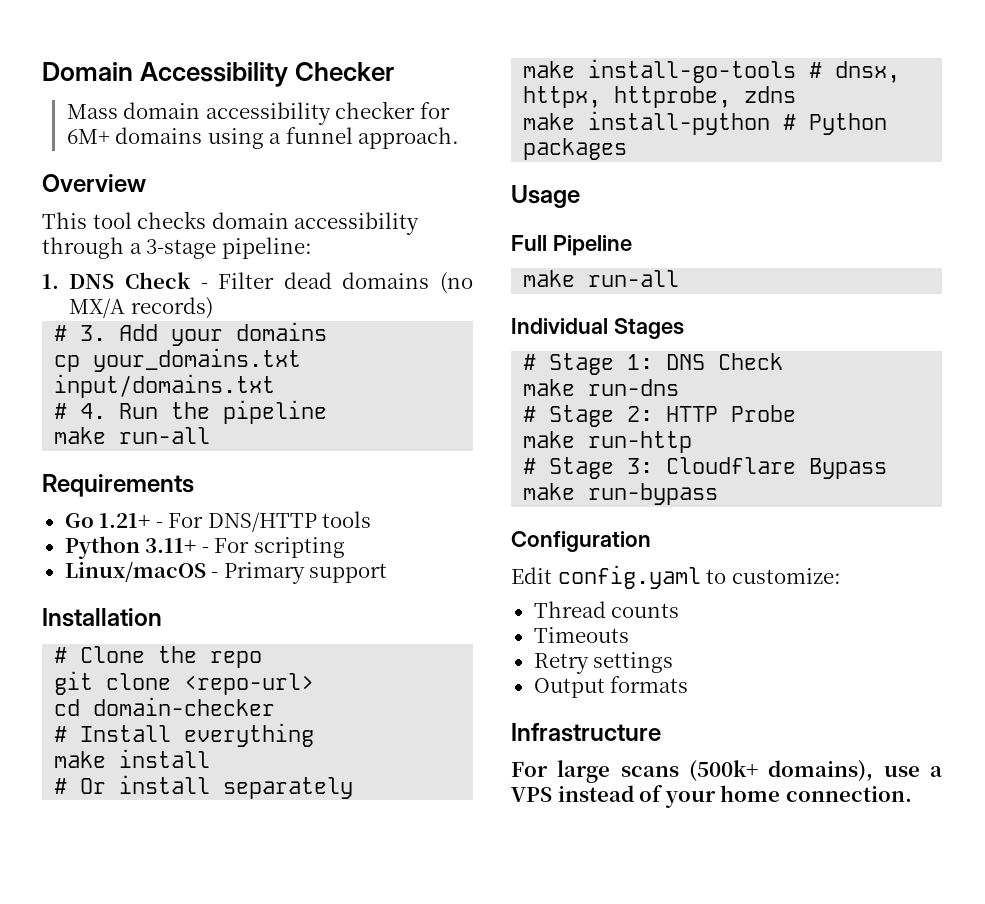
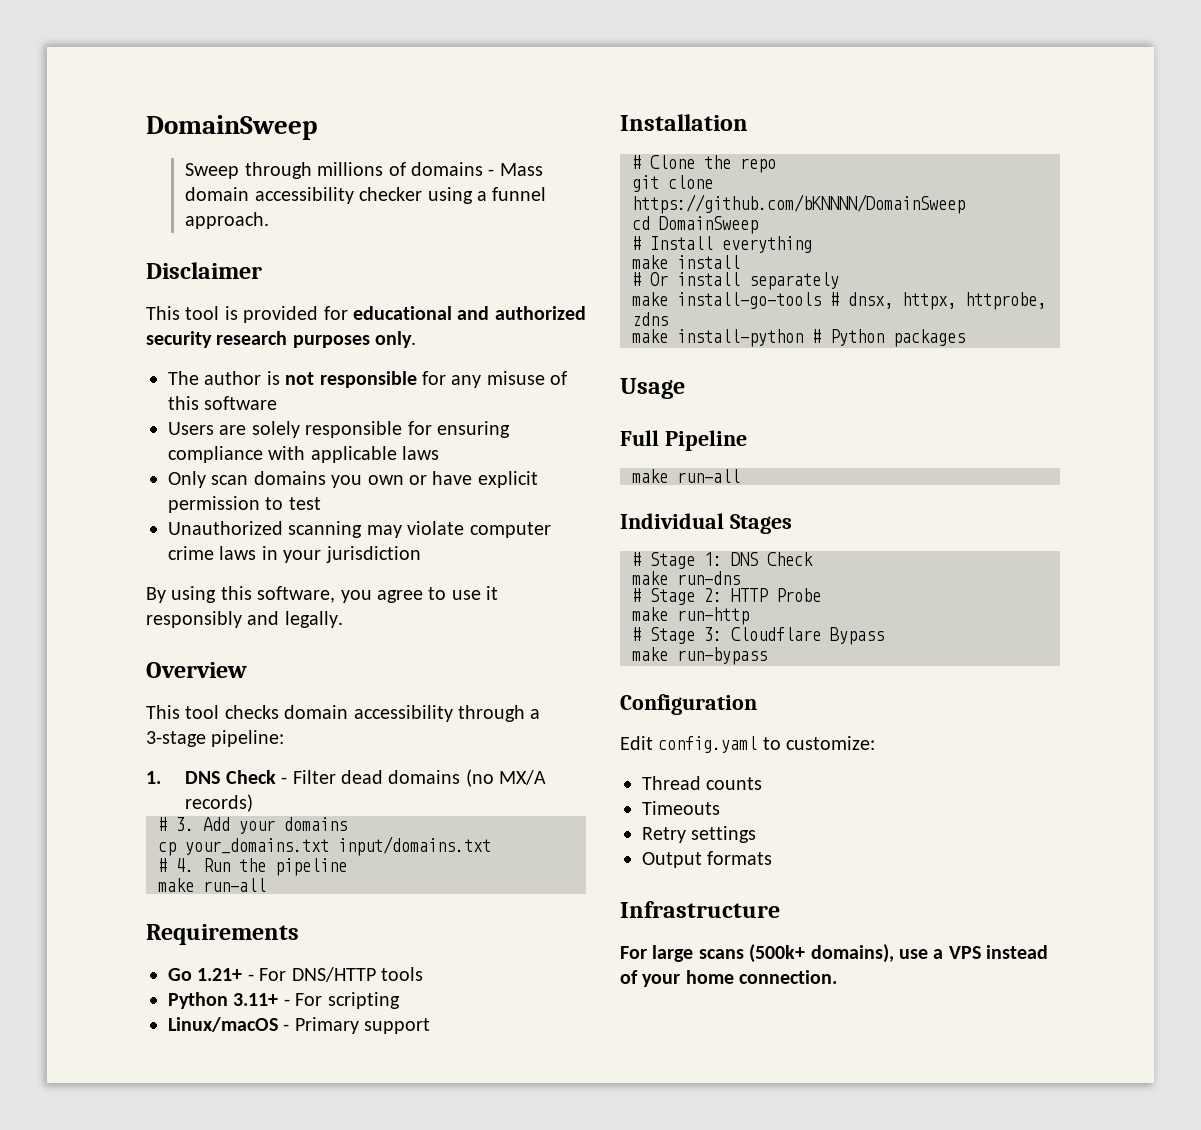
[42,62,395,87] Domain Accessibility Checker // -> [146,115,317,140] [185,162,495,179] DomainSweep // Sweep through millions of domains -
[419,102,450,119] [66,127,203,144] for 6M+ domains -> (423, 194) none
(460, 138) none -> [146,262,262,279] [146,306,586,323] [146,331,417,348] [168,371,568,388] [168,396,278,410] [168,421,510,438] [168,446,440,463] [168,471,538,488] [168,496,321,513] [168,521,551,538] [168,546,421,563] [146,586,499,603] [146,611,343,628] // Disclaimer // This tool is provided for educational and authorized security research purposes only. // The author is not responsible for any misuse of this software // Users are solely responsible for ensuring compliance with applicable laws // Only scan domains you own or have explicit permission to test // Unauthorized scanning may violate computer crime laws in your jurisdiction // By using this software, you agree to use it responsibly and legally.
[184,673,315,695] <repo-url> -> [632,194,965,214] https://github.com/bKNNNN/DomainSweep
[93,697,276,716] domain-checker -> [659,216,758,234] DomainSweep

